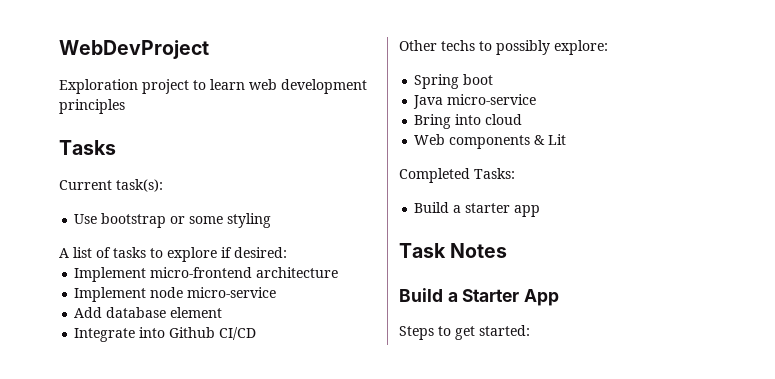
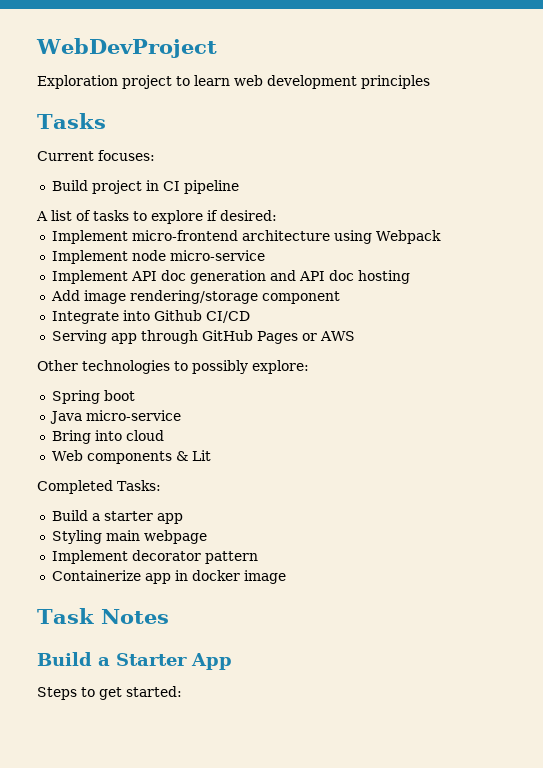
[116,179,163,192] [74,213,272,228] task(s): // Use bootstrap or some styling -> [98,150,155,161] [51,180,239,194] focuses: // Build project in CI pipeline
(339, 272) none -> [333,230,441,244] using Webpack
[74,307,223,318] [74,327,257,342] Add database element // Integrate into Github CI/CD -> [51,270,410,284] [50,290,340,304] [51,310,250,324] [51,330,355,344] Implement API doc generation and API doc hosting // Add image rendering/storage component // Integrate into Github CI/CD // Serving app through GitHub Pages or AWS
[441,40,475,51] techs -> [82,360,170,374] technologies
(541, 211) none -> [51,530,207,544] [51,550,258,564] [51,570,286,584] // Styling main webpage // Implement decorator pattern // Containerize app in docker image

